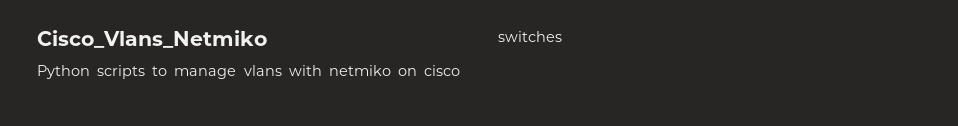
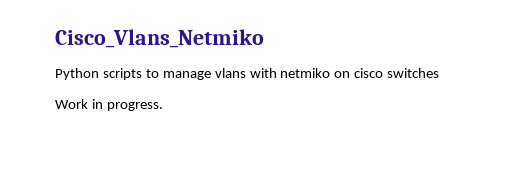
(562, 36) none -> [55,99,163,111] // Work in progress.

